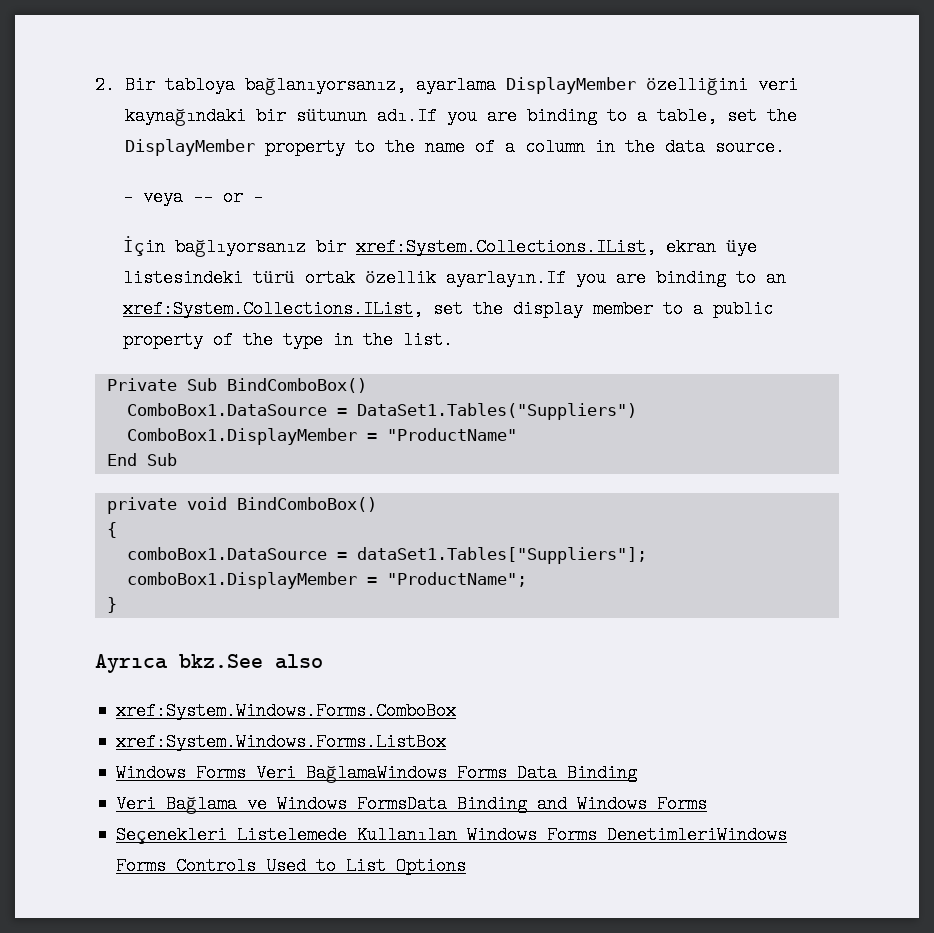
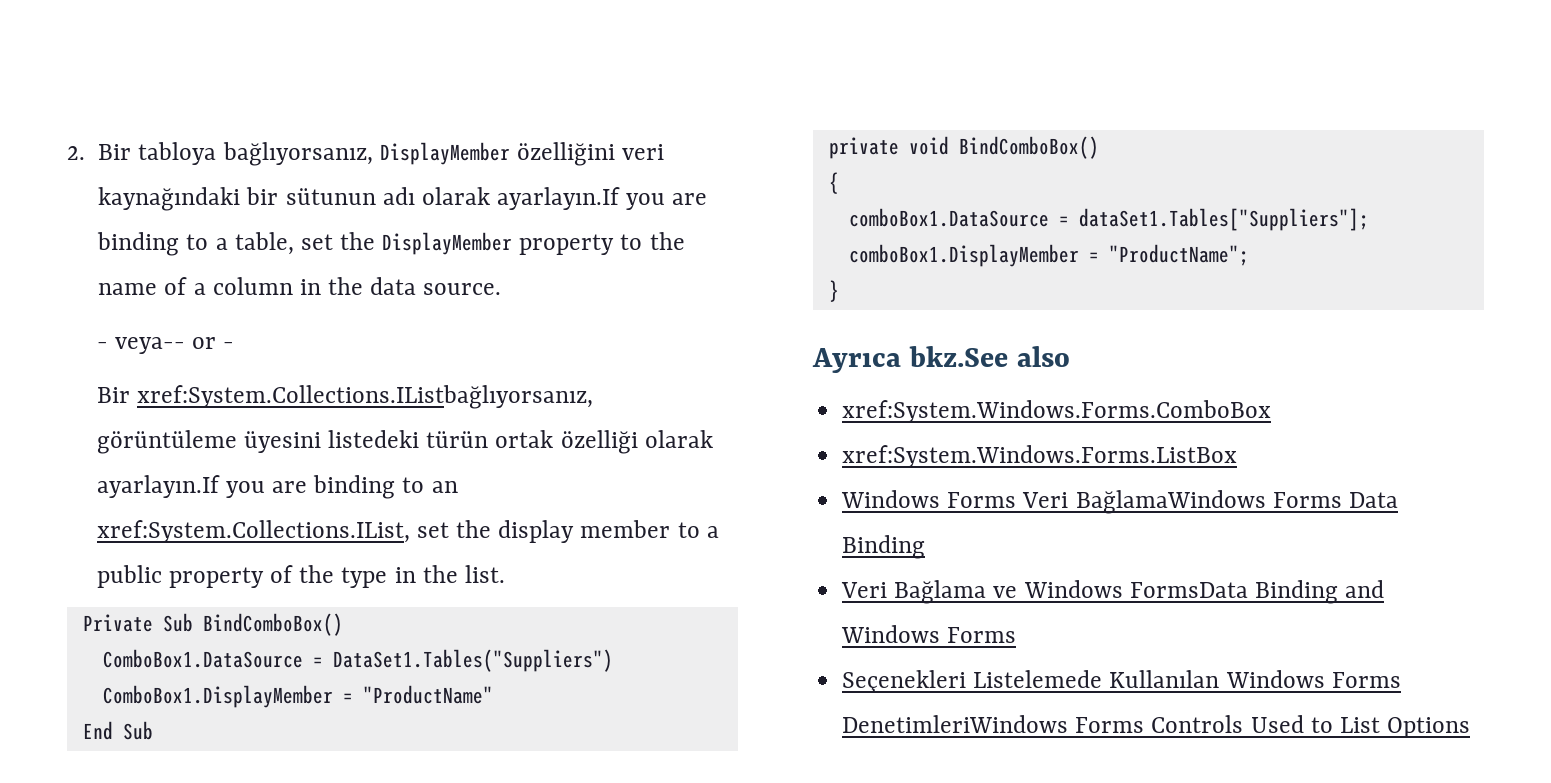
[244,76,496,95] bağlanıyorsanız, ayarlama -> [222,142,373,166] bağlıyorsanız,
[376,107,437,125] adı.If -> [382,187,621,210] adı olarak ayarlayın.If
[143,188,214,206] veya -- -> [114,337,185,354] veya--
[123,236,758,257] [123,269,437,287] İçin bağlıyorsanız bir xref:System.Collections.IList, ekran üye listesindeki türü ortak özellik -> [96,385,593,409] [96,430,713,454] Bir xref:System.Collections.IListbağlıyorsanız, görüntüleme üyesini listedeki türün ortak özelliği olarak

